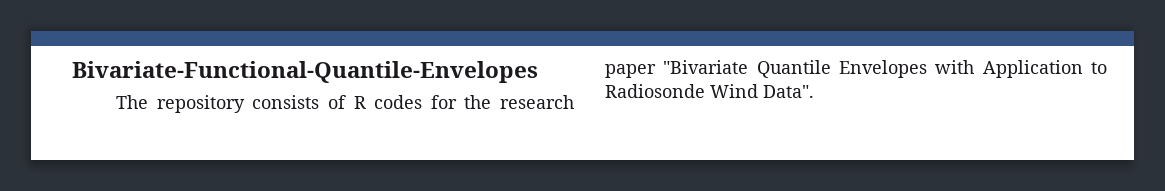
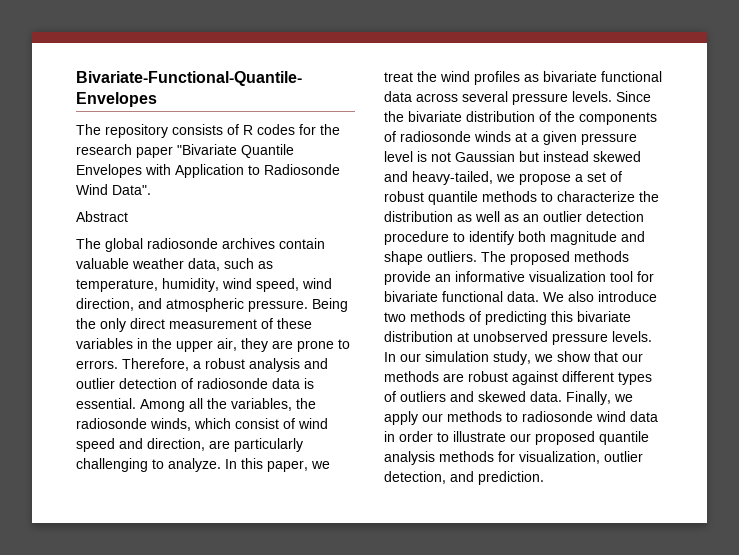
(814, 91) none -> [76,211,128,222] [76,238,325,252] [76,258,273,271] [76,278,332,292] [76,298,348,312] [76,318,312,332] [76,338,350,352] [76,358,328,372] [76,378,314,389] [76,398,316,412] [76,418,328,431] [76,438,303,452] [76,458,330,472] [384,71,662,85] [384,91,651,105] [384,111,657,125] [384,131,637,145] [384,151,641,162] [384,171,622,185] [384,191,659,205] [384,211,644,222] [384,231,645,245] [384,251,629,265] [384,271,654,285] [384,291,657,302] [384,311,631,325] [384,331,652,345] [384,351,643,365] [384,371,652,385] [384,391,633,405] [384,411,658,425] [384,431,649,445] [384,451,643,465] [384,471,544,485] // Abstract // The global radiosonde archives contain valuable weather data, such as temperature, humidity, wind speed, wind direction, and atmospheric pressure. Being the only direct measurement of these variables in the upper air, they are prone to errors. Therefore, a robust analysis and outlier detection of radiosonde data is essential. Among all the variables, the radiosonde winds, which consist of wind speed and direction, are particularly challenging to analyze. In this paper, we treat the wind profiles as bivariate functional data across several pressure levels. Since the bivariate distribution of the components of radiosonde winds at a given pressure level is not Gaussian but instead skewed and heavy-tailed, we propose a set of robust quantile methods to characterize the distribution as well as an outlier detection procedure to identify both magnitude and shape outliers. The proposed methods provide an informative visualization tool for bivariate functional data. We also introduce two methods of predicting this bivariate distribution at unobserved pressure levels. In our simulation study, we show that our methods are robust against different types of outliers and skewed data. Finally, we apply our methods to radiosonde wind data in order to illustrate our proposed quantile analysis methods for visualization, outlier detection, and prediction.

